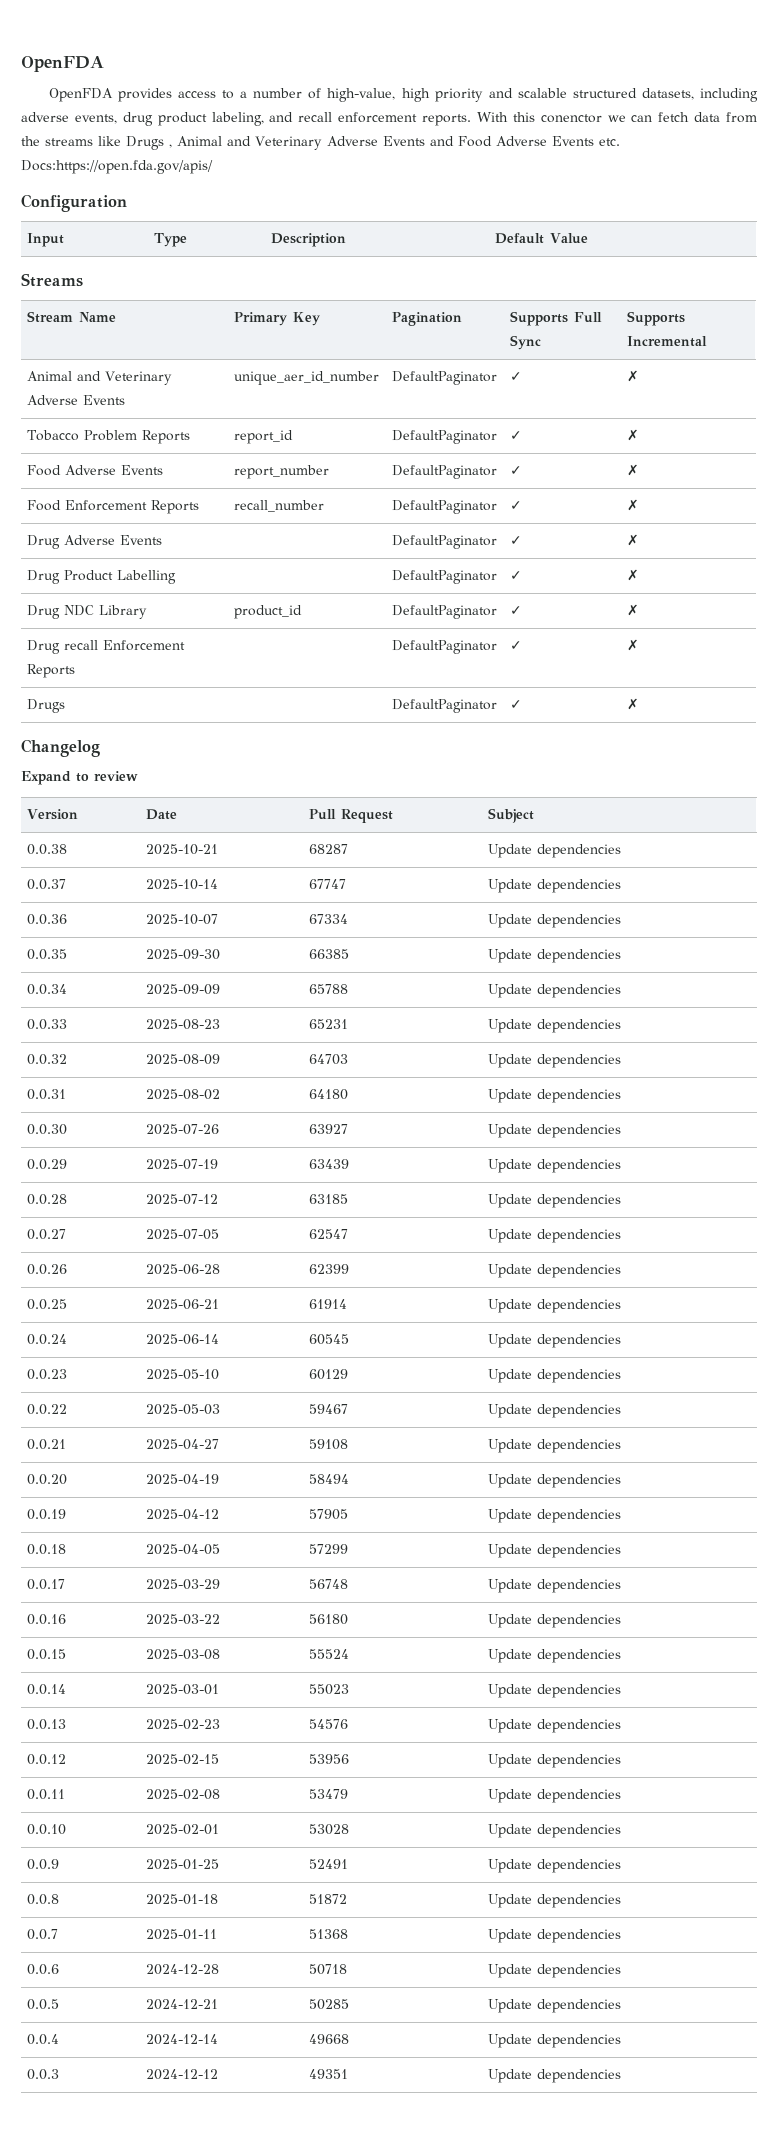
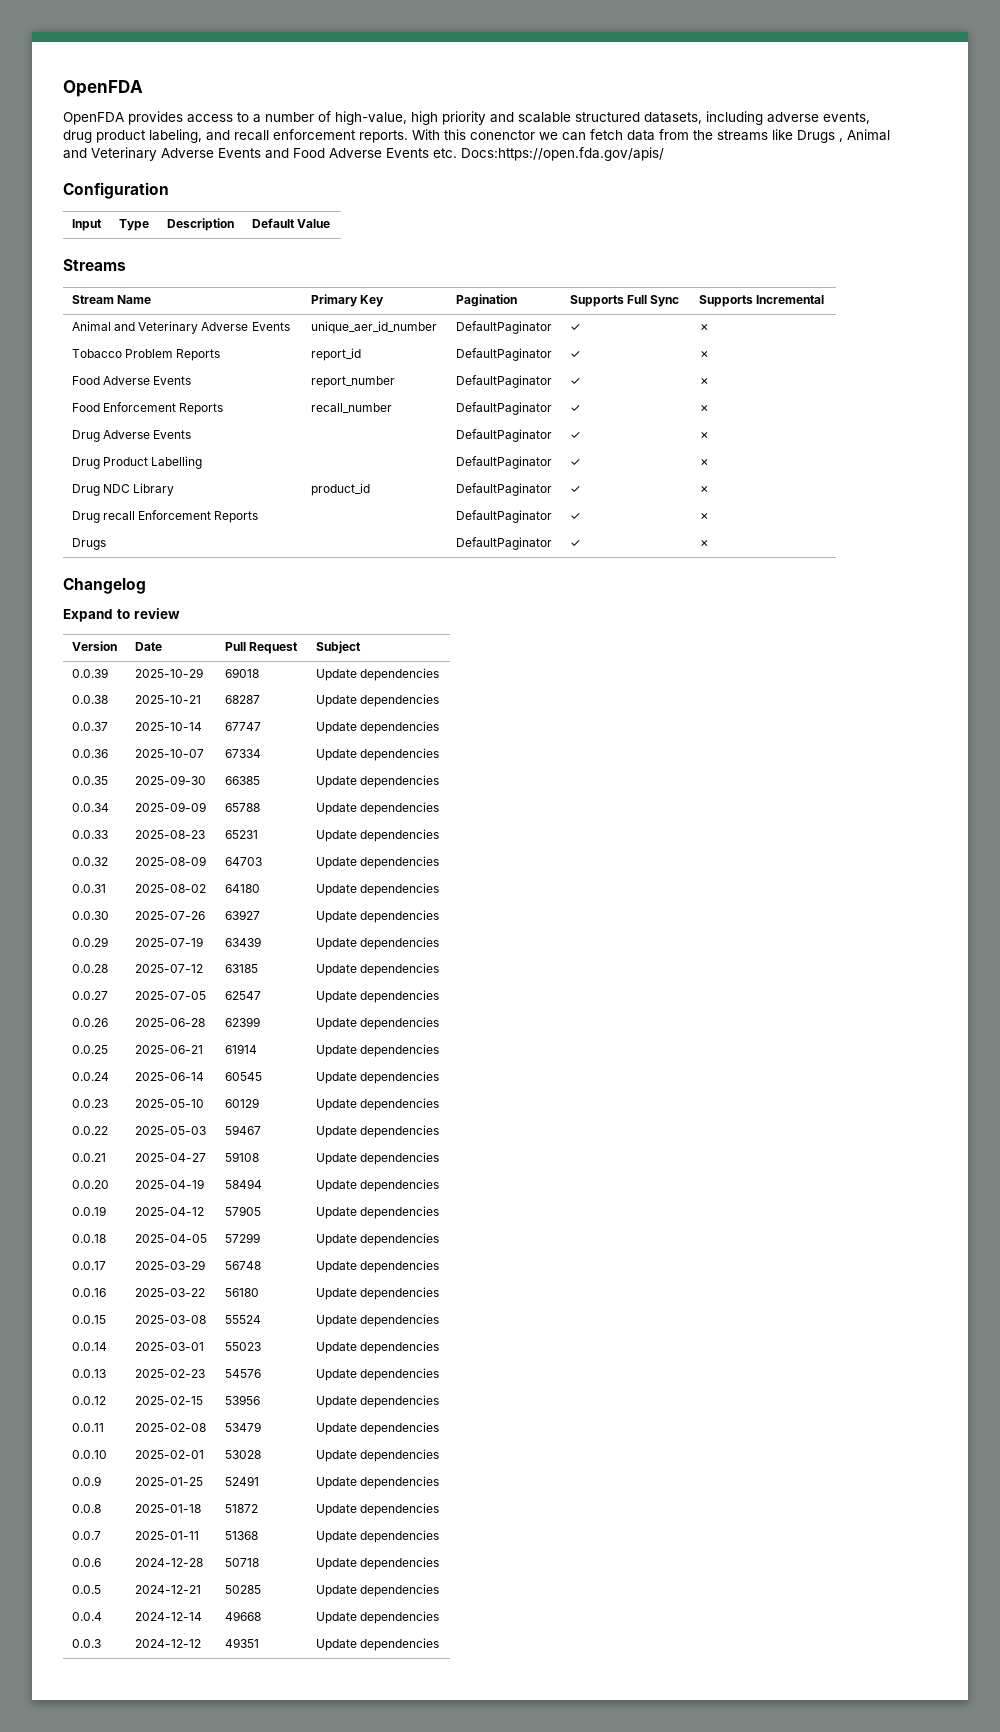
(534, 815) none -> [71,668,108,678] [134,668,203,678] [224,668,259,678] [315,668,439,681] // 0.0.39 | 2025-10-29 | 69018 | Update dependencies

